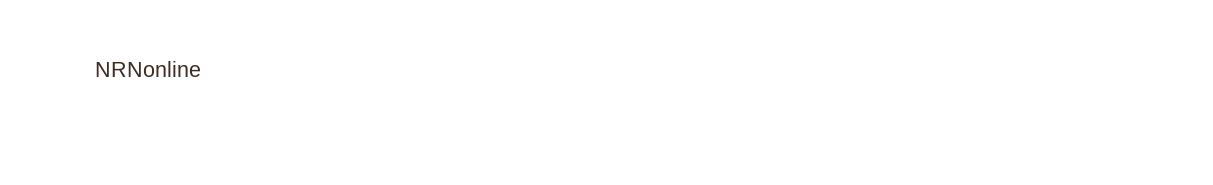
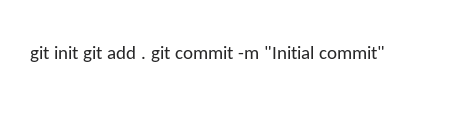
[95,61,201,77] NRNonline -> [30,46,385,62] git init git add . git commit -m "Initial commit"

